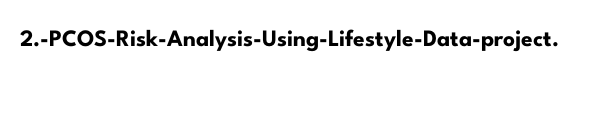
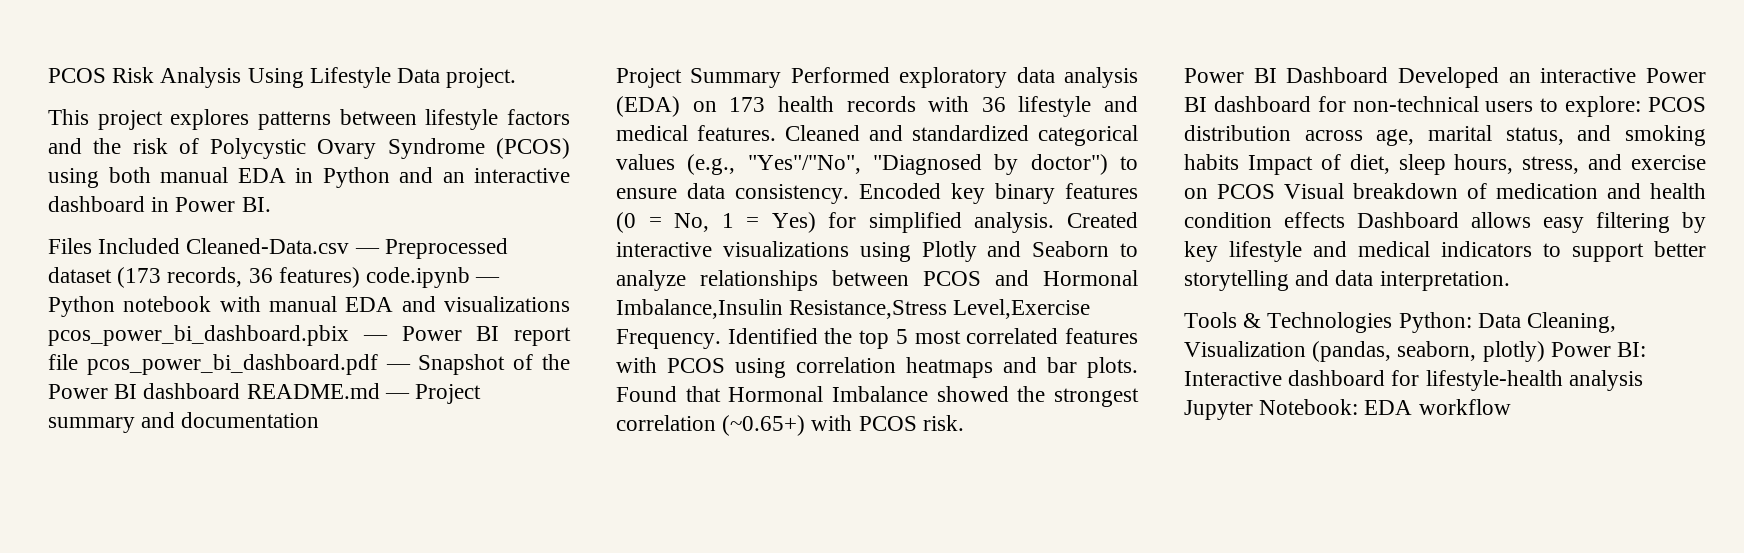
[20,29,559,52] 2.-PCOS-Risk-Analysis-Using-Lifestyle-Data-project. -> [48,67,517,88] [48,109,570,130] [48,138,570,159] [48,167,570,188] [48,196,271,212] [48,238,508,259] [48,267,501,288] [48,296,570,317] [48,325,571,346] [48,354,570,375] [48,383,482,404] [48,412,320,433] [616,67,1138,88] [616,96,1138,117] [616,125,1138,146] [616,154,1138,175] [616,183,1138,204] [616,212,1138,233] [616,241,1138,262] [616,270,1138,291] [616,299,1091,319] [616,328,1138,349] [616,357,1138,378] [616,386,1139,407] [616,415,964,436] [1184,67,1706,88] [1184,96,1706,117] [1184,125,1706,146] [1184,154,1706,175] [1184,183,1706,199] [1184,212,1706,233] [1184,241,1706,262] [1184,270,1510,291] [1184,312,1617,333] [1184,341,1647,362] [1184,370,1643,391] [1184,399,1511,420] PCOS Risk Analysis Using Lifestyle Data project. // This project explores patterns between lifestyle factors and the risk of Polycystic Ovary Syndrome (PCOS) using both manual EDA in Python and an interactive dashboard in Power BI. // Files Included Cleaned-Data.csv — Preprocessed dataset (173 records, 36 features) code.ipynb — Python notebook with manual EDA and visualizations pcos_power_bi_dashboard.pbix — Power BI report file pcos_power_bi_dashboard.pdf — Snapshot of the Power BI dashboard README.md — Project summary and documentation // Project Summary Performed exploratory data analysis (EDA) on 173 health records with 36 lifestyle and medical features. Cleaned and standardized categorical values (e.g., "Yes"/"No", "Diagnosed by doctor") to ensure data consistency. Encoded key binary features (0 = No, 1 = Yes) for simplified analysis. Created interactive visualizations using Plotly and Seaborn to analyze relationships between PCOS and Hormonal Imbalance,Insulin Resistance,Stress Level,Exercise Frequency. Identified the top 5 most correlated features with PCOS using correlation heatmaps and bar plots. Found that Hormonal Imbalance showed the strongest correlation (~0.65+) with PCOS risk. // Power BI Dashboard Developed an interactive Power BI dashboard for non-technical users to explore: PCOS distribution across age, marital status, and smoking habits Impact of diet, sleep hours, stress, and exercise on PCOS Visual breakdown of medication and health condition effects Dashboard allows easy filtering by key lifestyle and medical indicators to support better storytelling and data interpretation. // Tools & Technologies Python: Data Cleaning, Visualization (pandas, seaborn, plotly) Power BI: Interactive dashboard for lifestyle-health analysis Jupyter Notebook: EDA workflow

